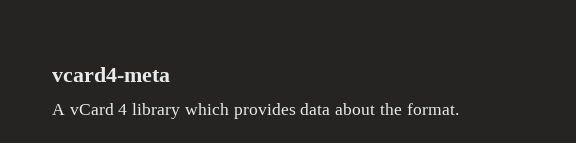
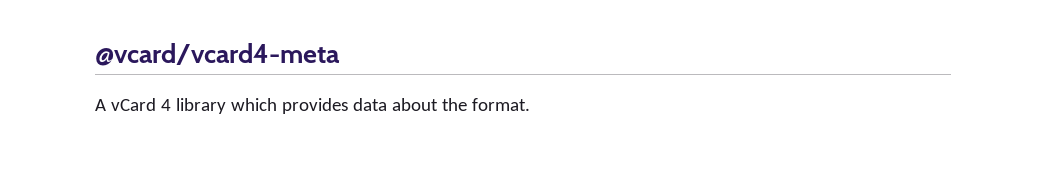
[52,67,170,82] vcard4-meta -> [95,43,340,66] @vcard/vcard4-meta

